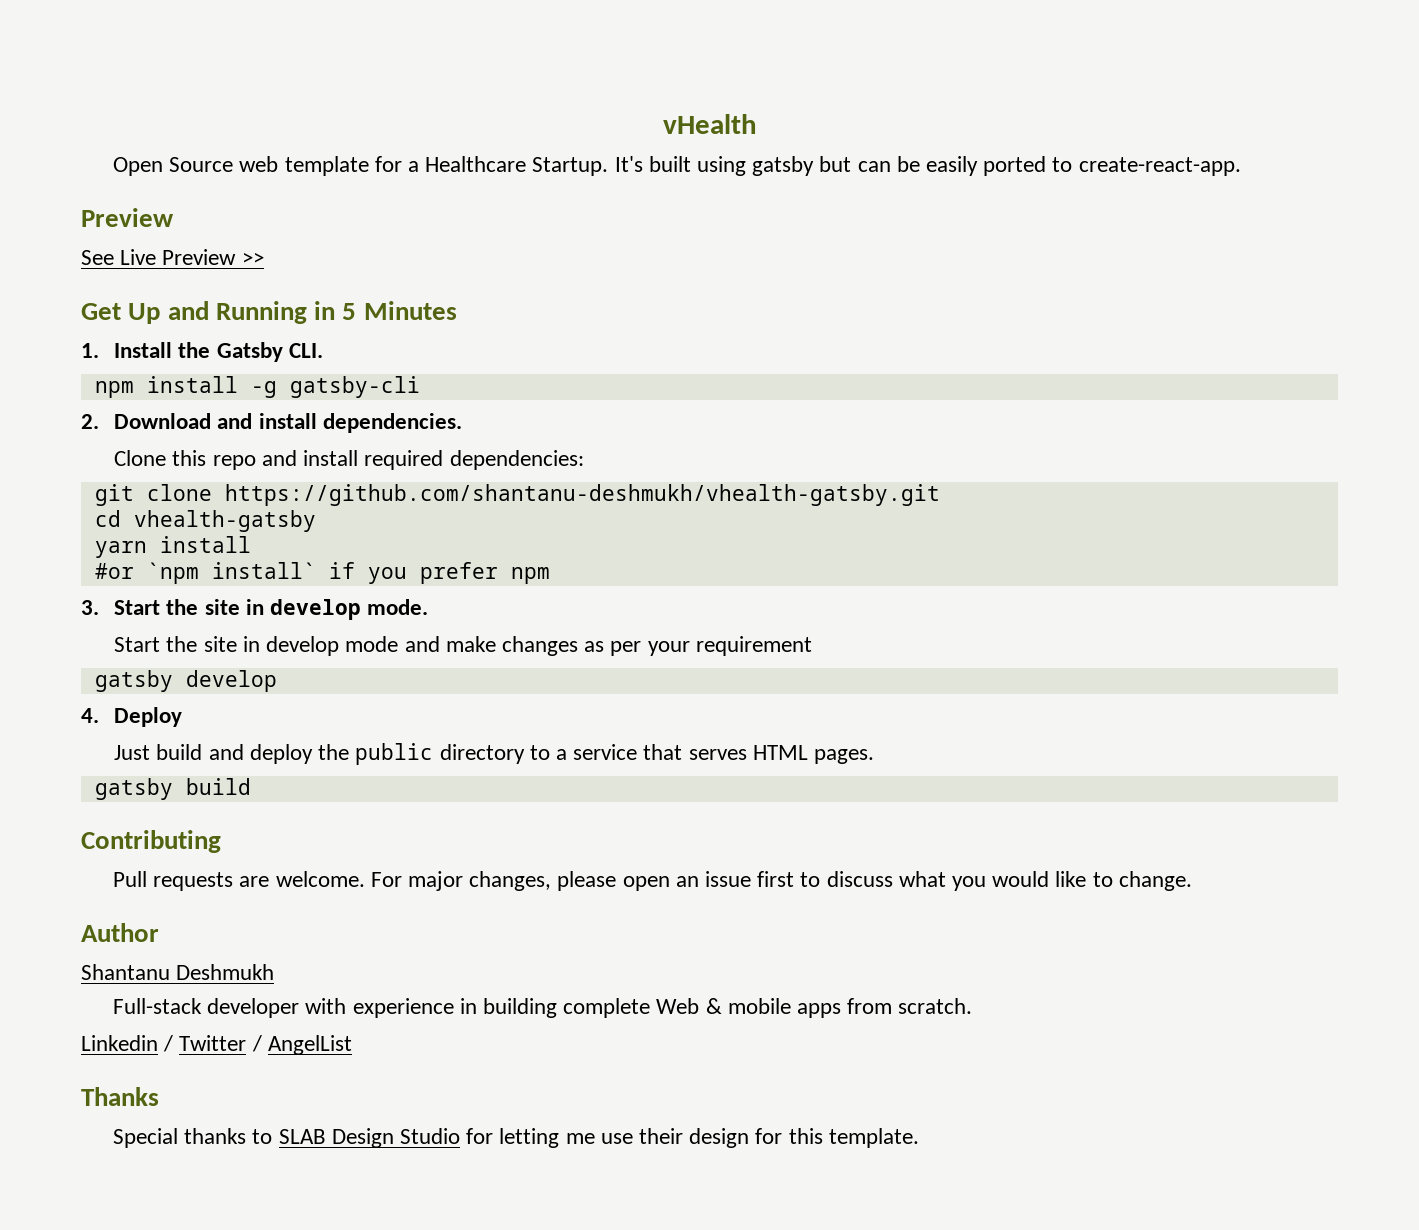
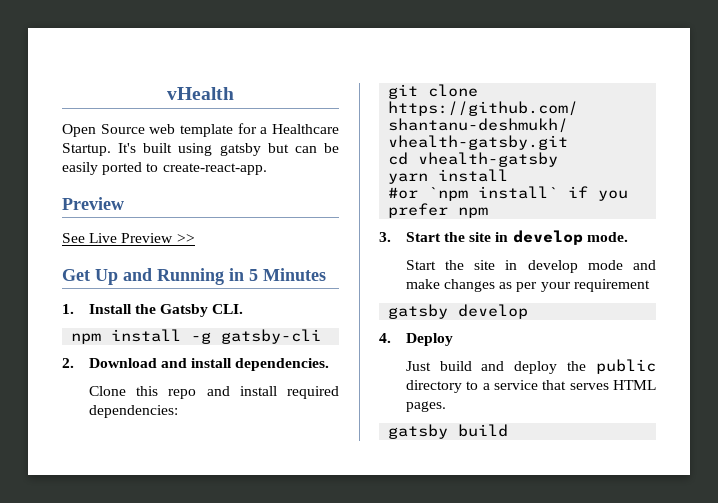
[81,830,221,853] [112,871,1192,891] [81,923,159,942] [81,964,275,980] [112,998,973,1018] [81,1035,352,1055] [81,1087,159,1106] [112,1128,919,1148] // Contributing // Pull requests are welcome. For major changes, please open an issue first to discuss what you would like to change. // Author // Shantanu Deshmukh // Full-stack developer with experience in building complete Web & mobile apps from scratch. // Linkedin / Twitter / AngelList // Thanks // Special thanks to SLAB Design Studio for letting me use their design for this template. -> (509, 430) none

